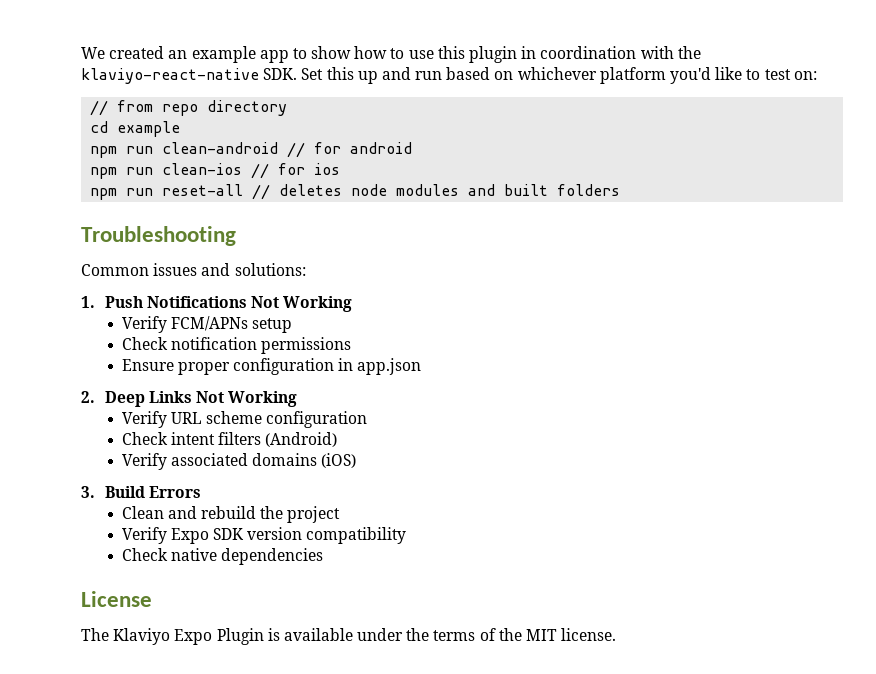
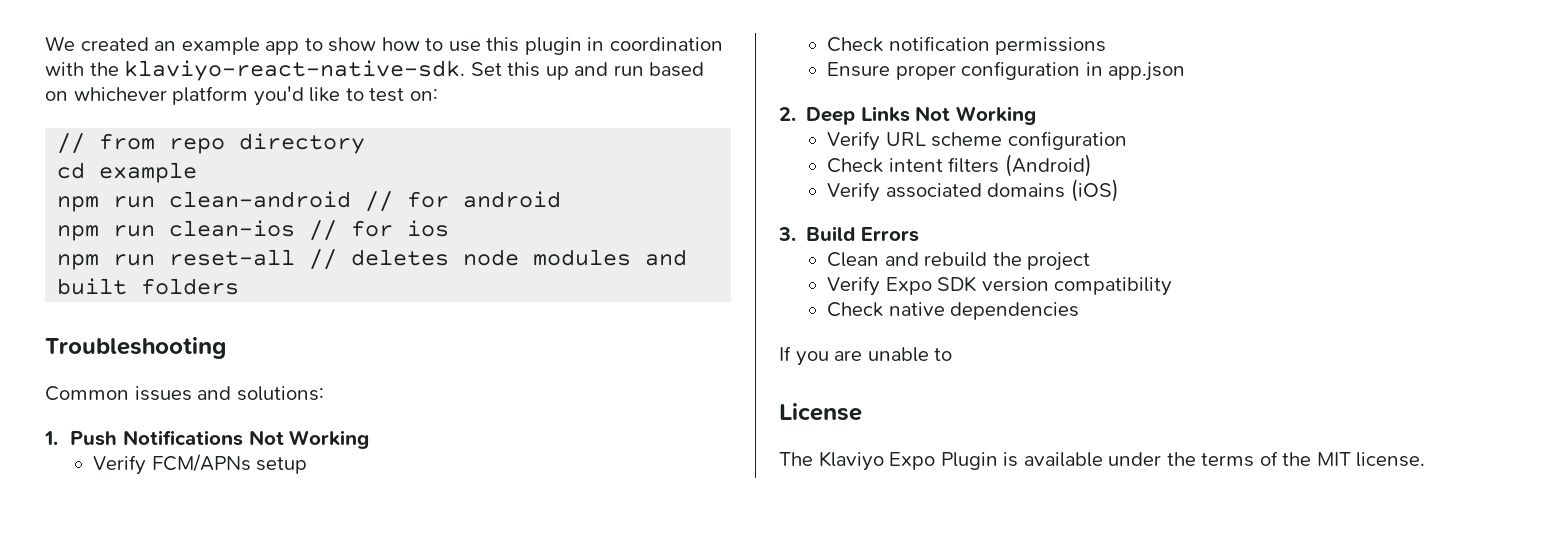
[81,68,298,84] klaviyo-react-native SDK. -> [124,60,466,81] klaviyo-react-native-sdk.
(323, 556) none -> [779,346,953,366] // If you are unable to

